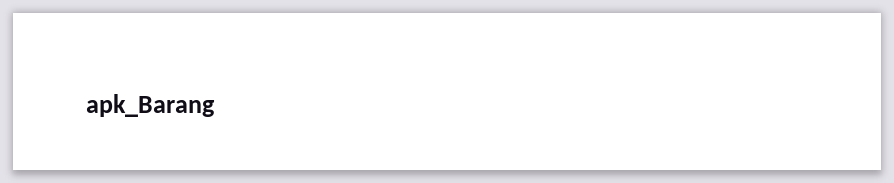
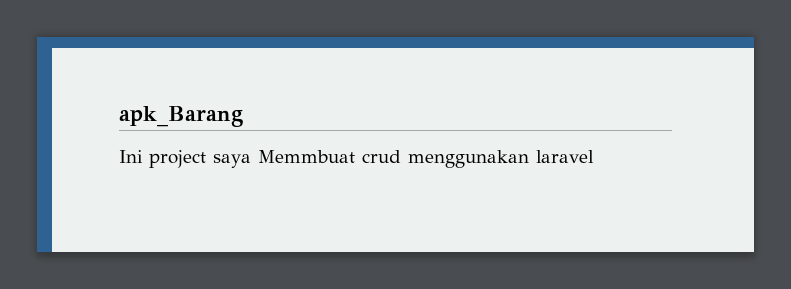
(215, 105) none -> [119,150,594,168] // Ini project saya Memmbuat crud menggunakan laravel

